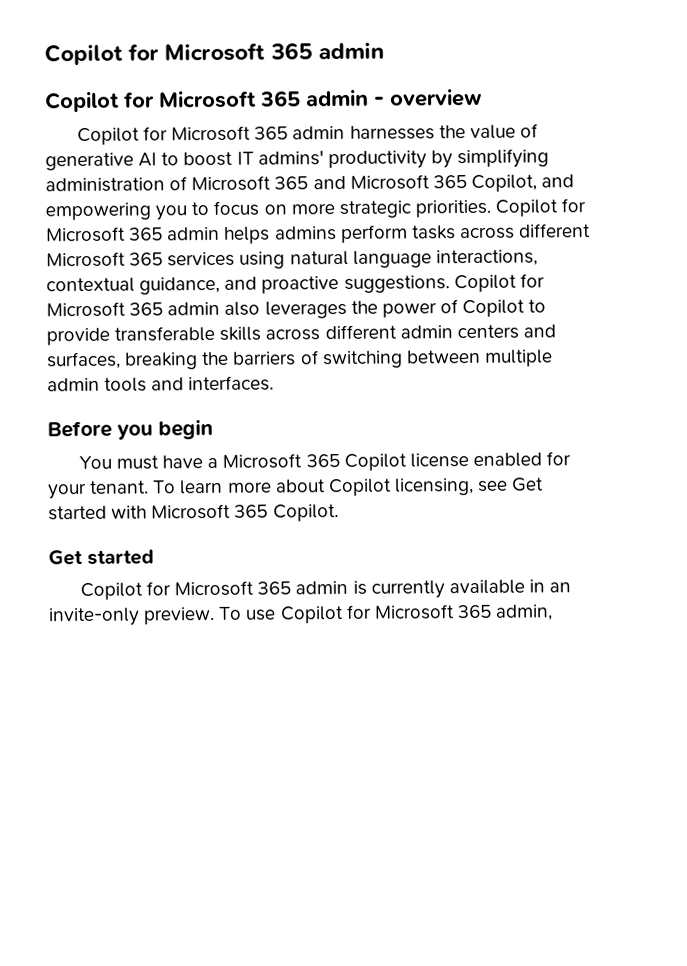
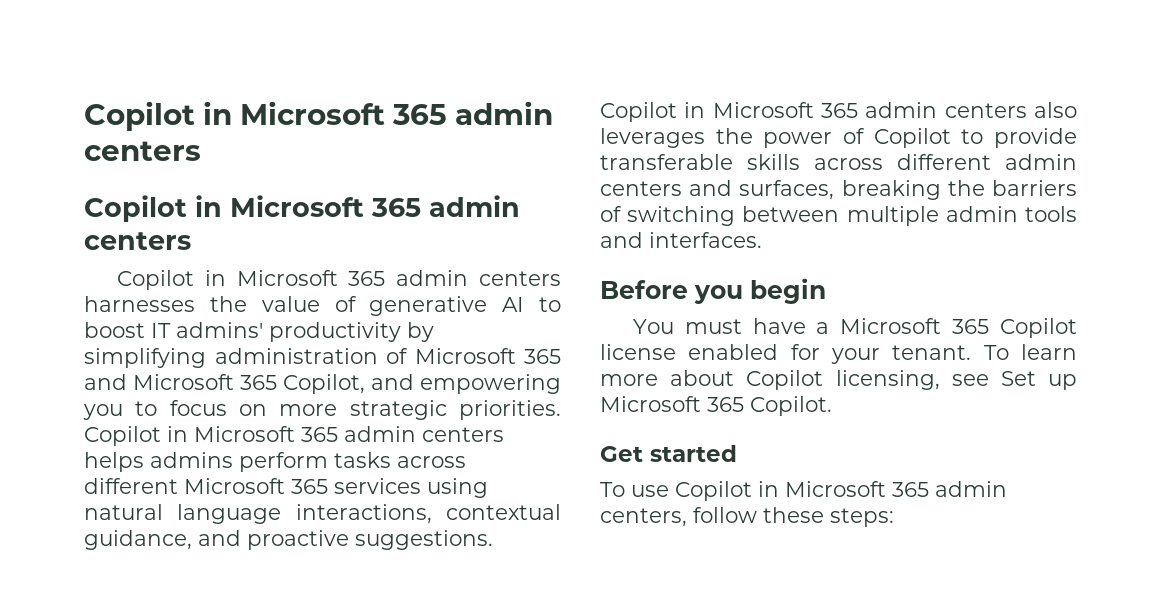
[44,42,385,66] [44,88,483,113] [76,125,346,146] Copilot for Microsoft 365 admin // Copilot for Microsoft 365 admin - overview // Copilot for Microsoft 365 admin -> [84,101,553,131] [84,141,201,161] [84,195,520,222] [84,232,191,250] [116,270,561,290] Copilot in Microsoft 365 admin centers // Copilot in Microsoft 365 admin centers // Copilot in Microsoft 365 admin centers
[561,198,587,213] [46,226,221,243] for Microsoft 365 admin -> [167,426,504,442] in Microsoft 365 admin centers
[519,273,545,288] [46,301,221,318] for Microsoft 365 admin -> [684,102,1027,118] in Microsoft 365 admin centers
[511,477,545,492] [48,505,148,521] Get started with -> [1000,371,1077,390] Set up
[79,579,572,601] [48,604,554,627] Copilot for Microsoft 365 admin is currently available in an invite-only preview. To use Copilot for Microsoft 365 admin, -> [600,481,1007,501] [600,507,894,527] To use Copilot in Microsoft 365 admin centers, follow these steps:

